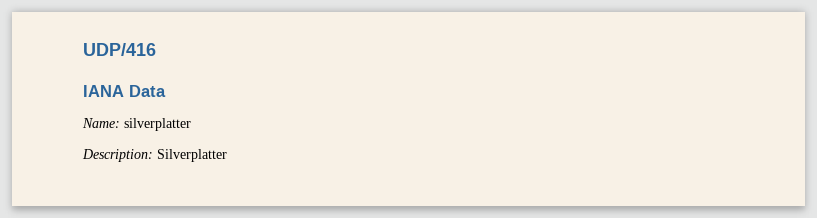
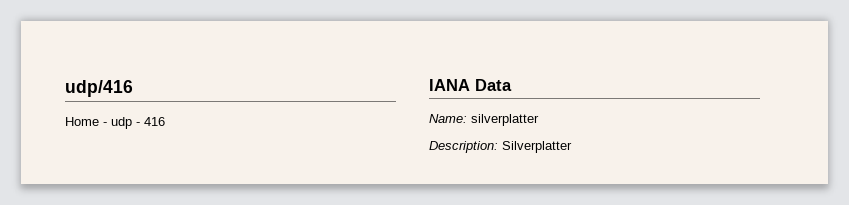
[83,43,156,56] UDP/416 -> [65,80,133,97] [65,117,165,129] udp/416 // Home - udp - 416

